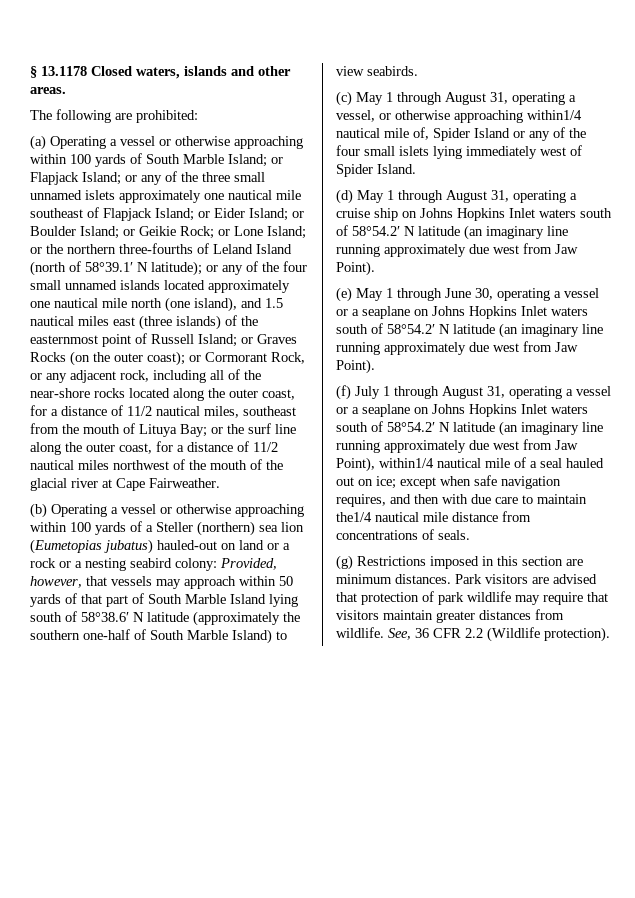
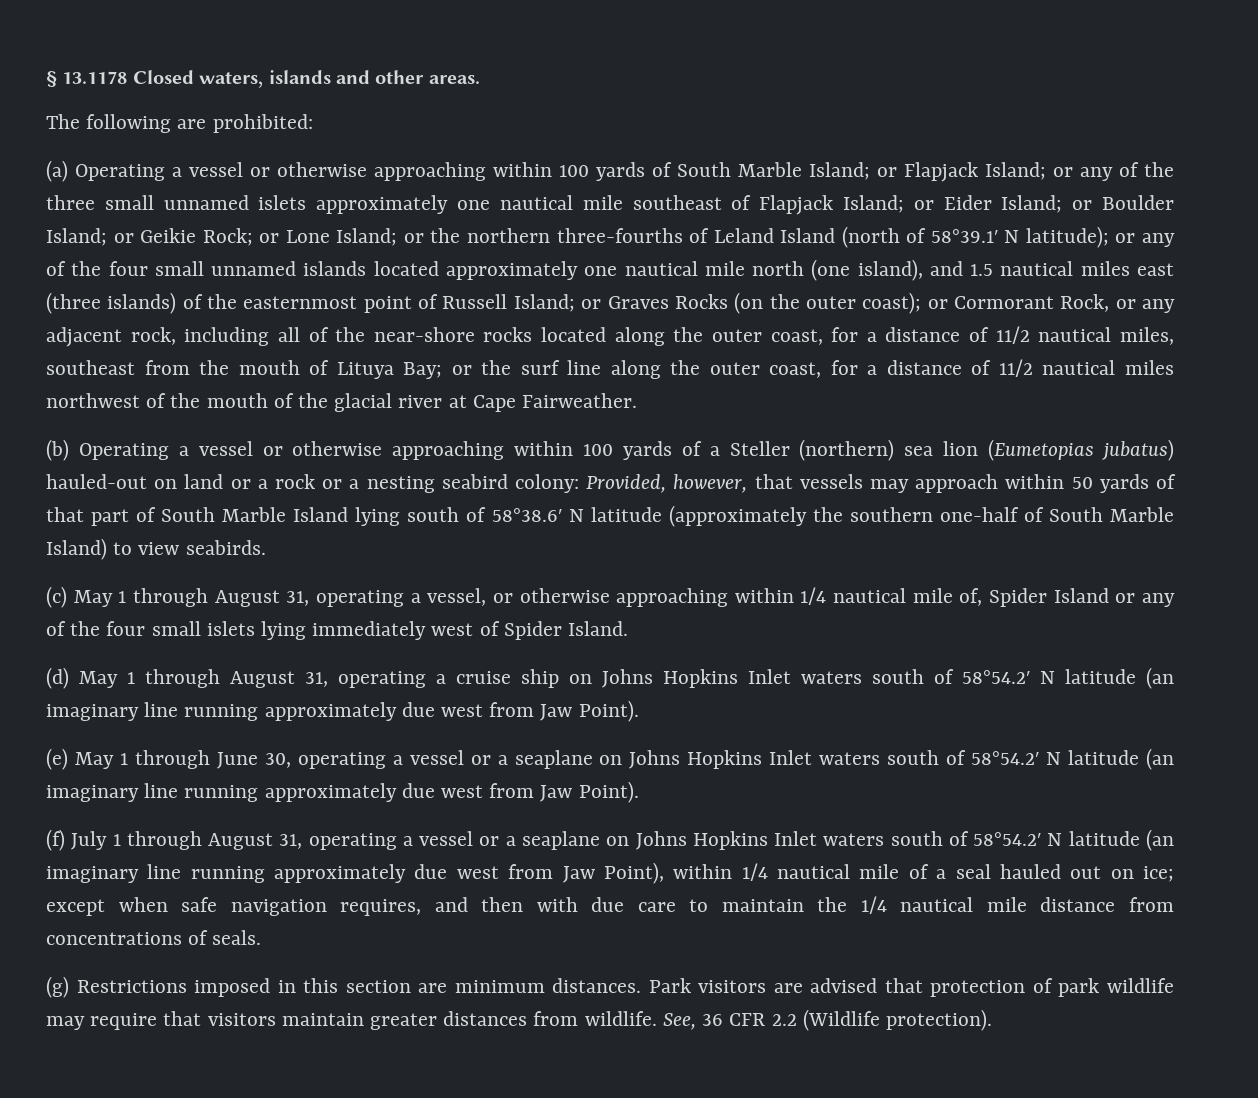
[527,110,582,120] within1/4 -> [734,587,827,605] within 1/4
[379,458,434,468] within1/4 -> [673,863,768,881] within 1/4
[336,512,372,522] the1/4 -> [817,896,887,914] the 1/4

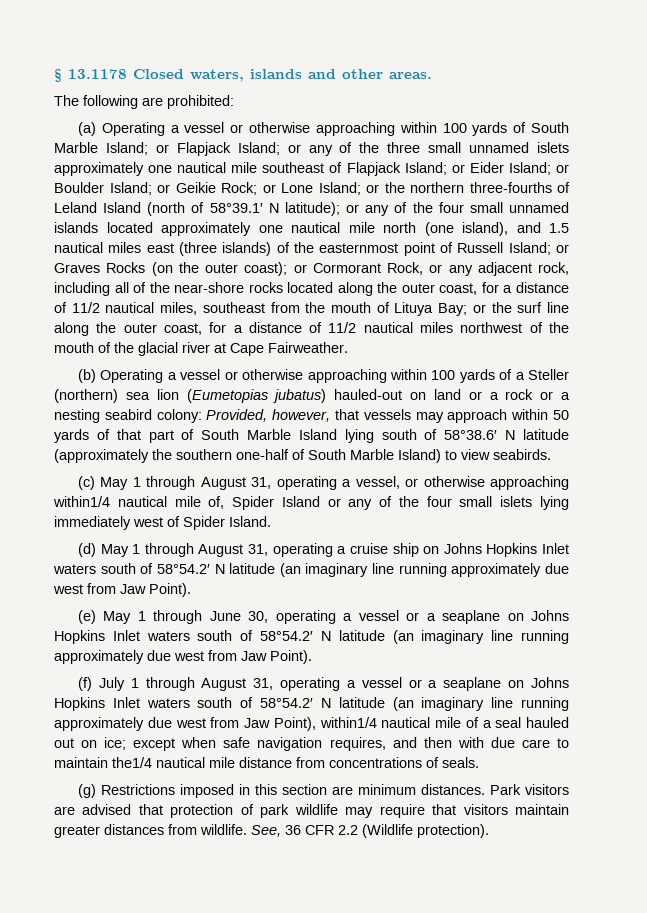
[734,587,827,605] within 1/4 -> [53,496,110,507] within1/4
[673,863,768,881] within 1/4 -> [319,717,377,728] within1/4
[817,896,887,914] the 1/4 -> [112,757,152,768] the1/4

